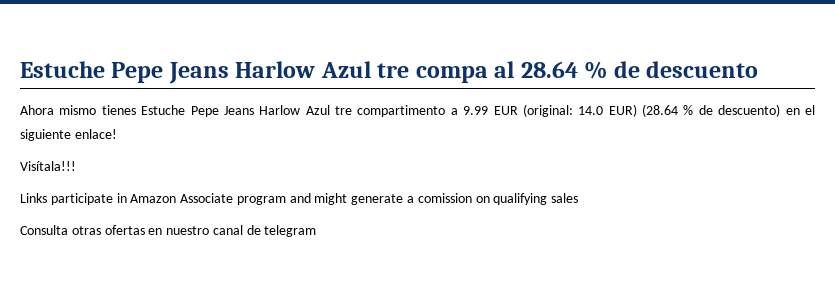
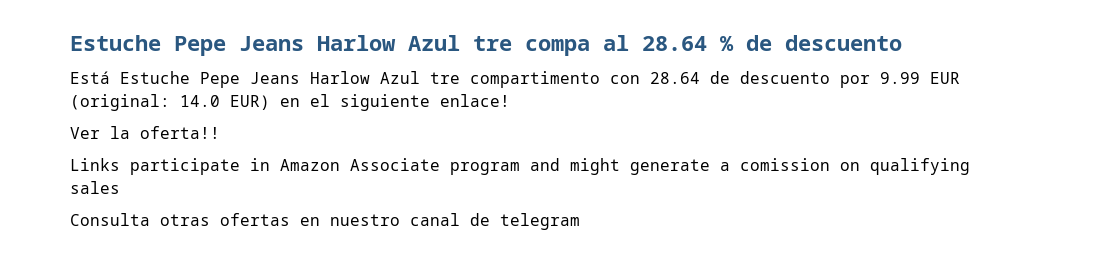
[20,105,136,115] Ahora mismo tienes -> [70,71,110,84] Está
[450,108,458,115] a -> [610,71,870,88] con 28.64 de descuento por
[642,104,781,117] (28.64 % de descuento) -> (270, 102) none
[20,161,76,171] Visítala!!! -> [70,126,220,139] Ver la oferta!!

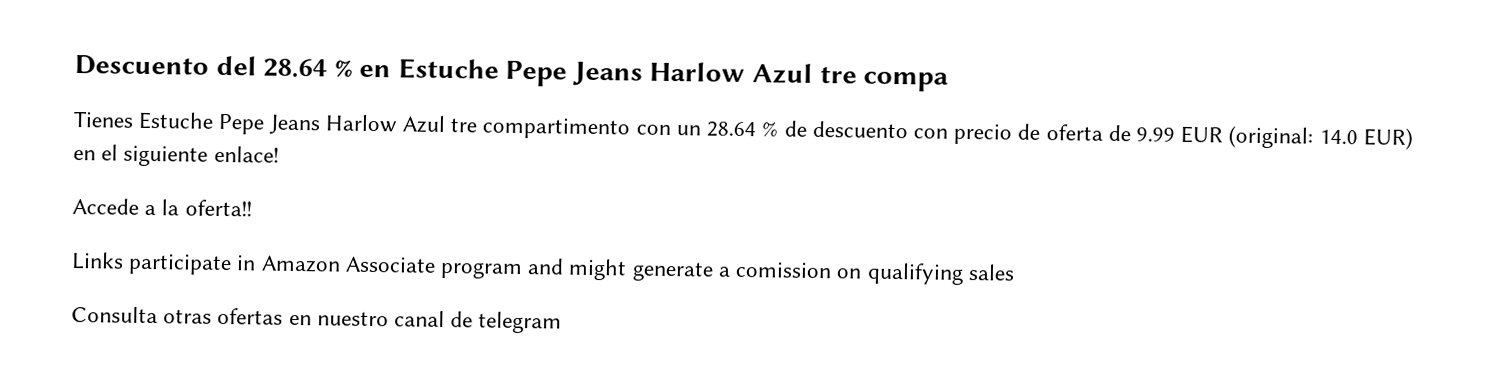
(70, 43) none -> [74,54,392,78] Descuento del 28.64 % en
[603,35,902,51] [70,71,110,84] al 28.64 % de descuento // Está -> [73,110,134,128] // Tienes
[650,71,870,88] 28.64 de descuento por -> [675,120,1131,145] un 28.64 % de descuento con precio de oferta de
[70,127,100,139] Ver -> [72,197,157,216] Accede a

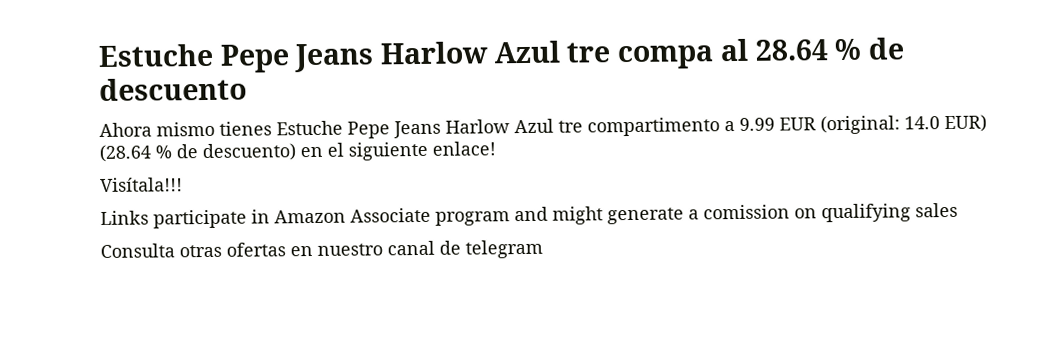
[74,54,392,78] Descuento del 28.64 % en -> (98, 55) none
[73,110,134,128] // Tienes -> [719,37,904,62] [99,77,247,101] [99,121,272,137] al 28.64 % de descuento // Ahora mismo tienes
[635,120,1131,145] con un 28.64 % de descuento con precio de oferta de -> [724,121,735,132] a
(1413, 138) none -> [99,143,296,162] (28.64 % de descuento)
[72,197,252,217] Accede a la oferta!! -> [100,177,183,192] Visítala!!!

